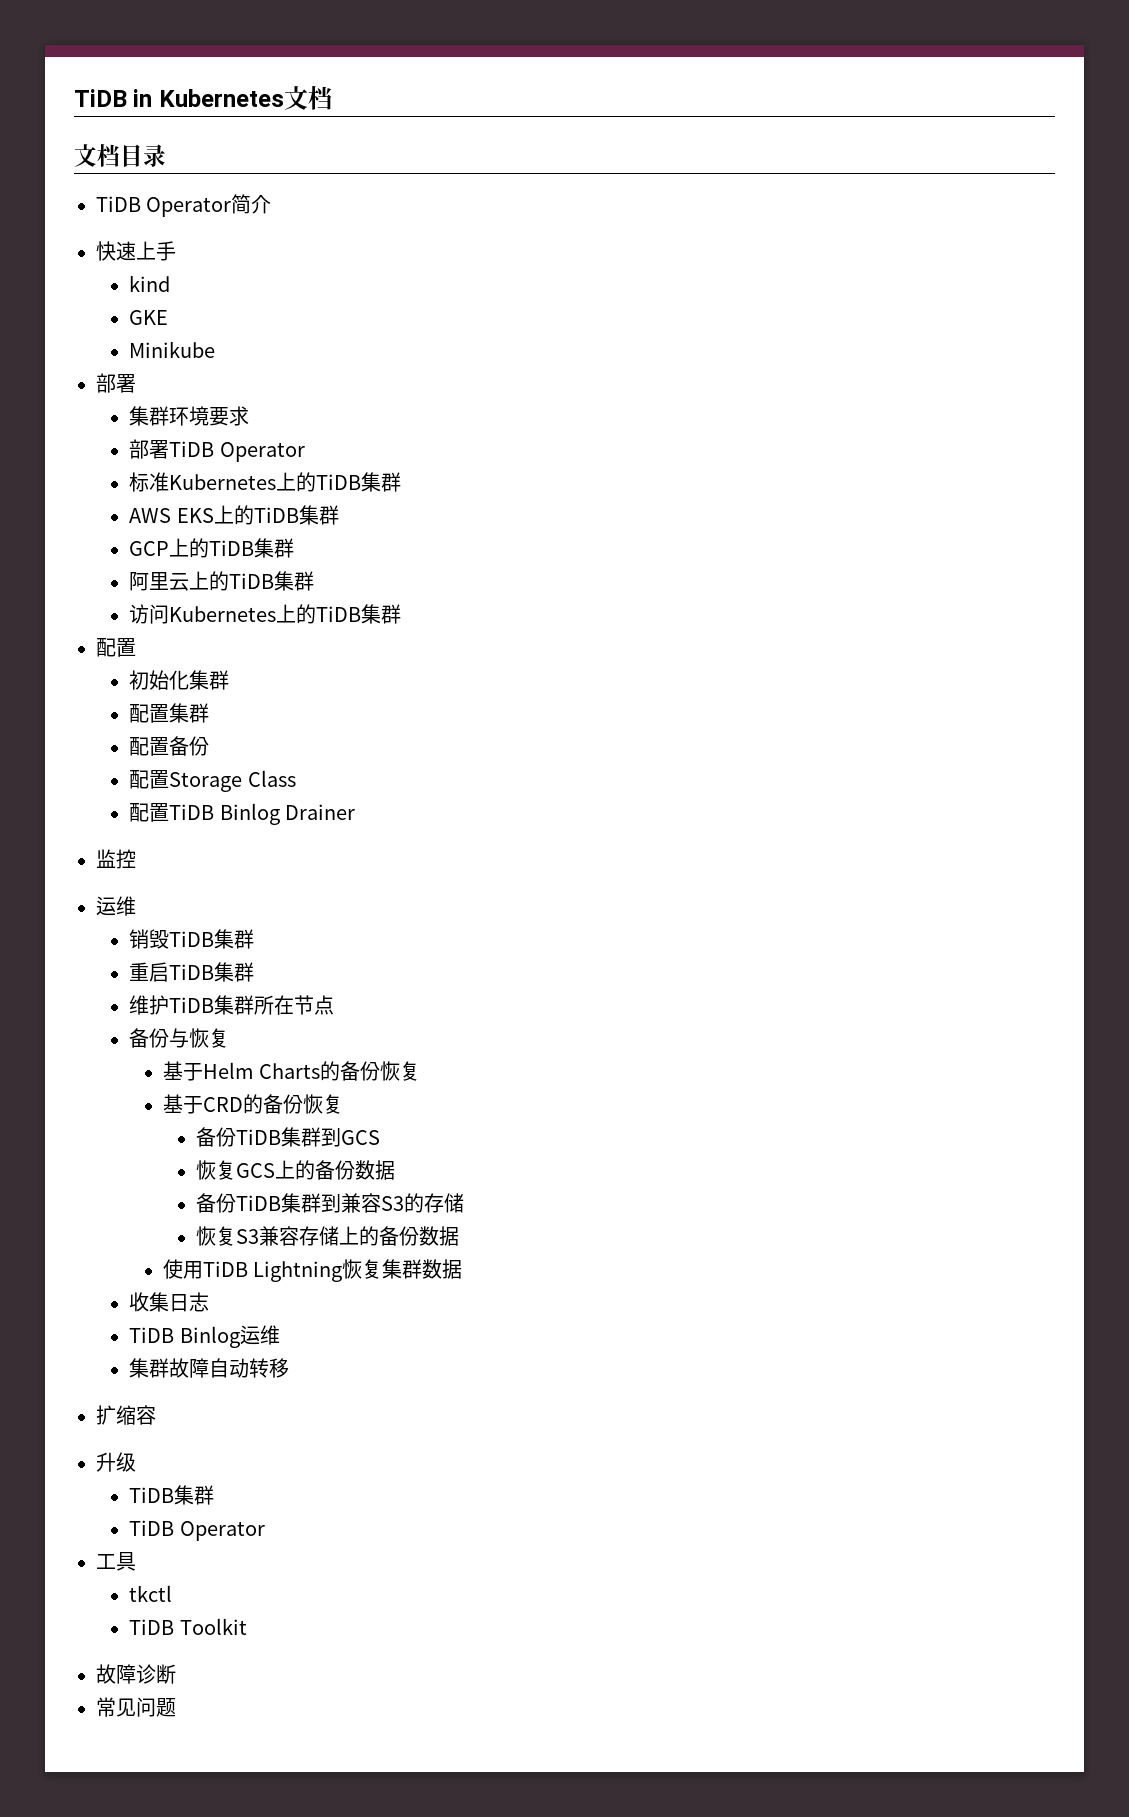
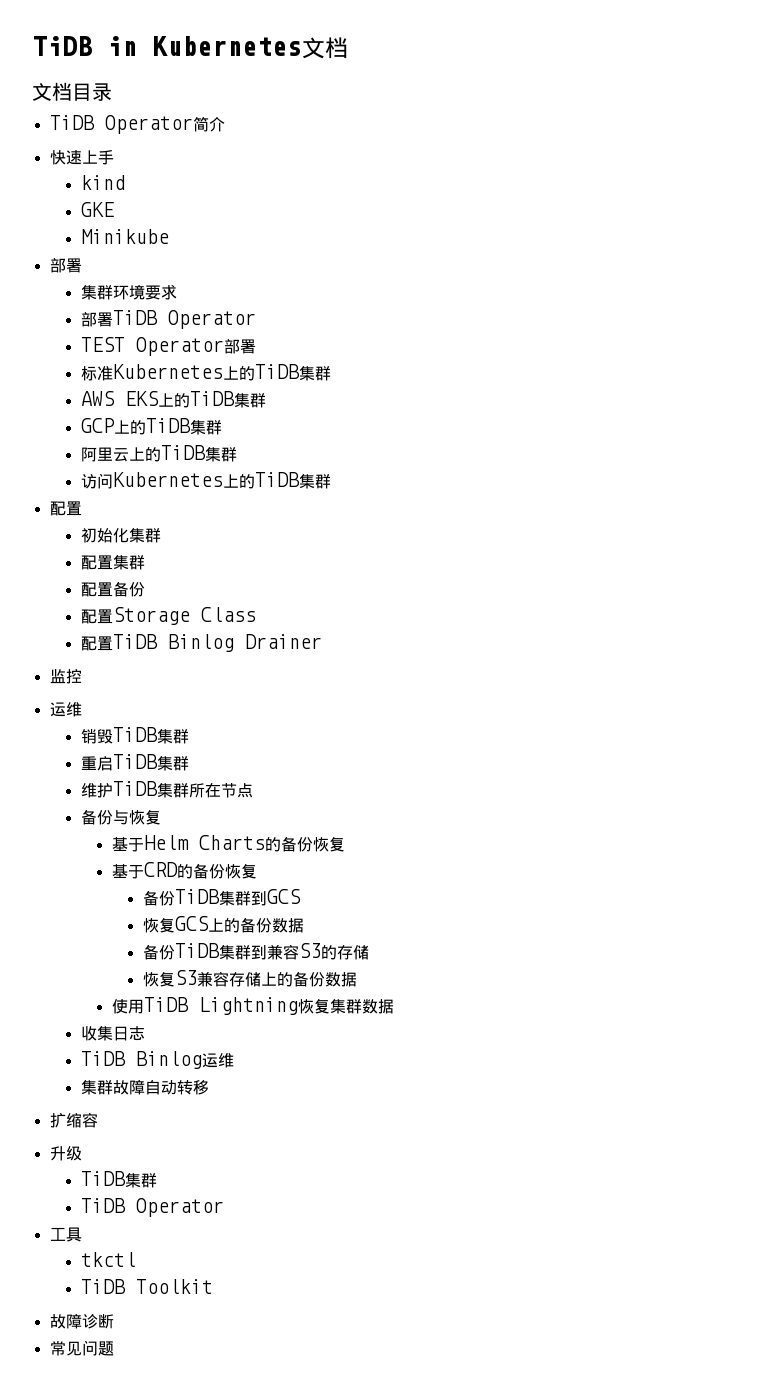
(305, 452) none -> [80,337,256,356] // TEST Operator部署

